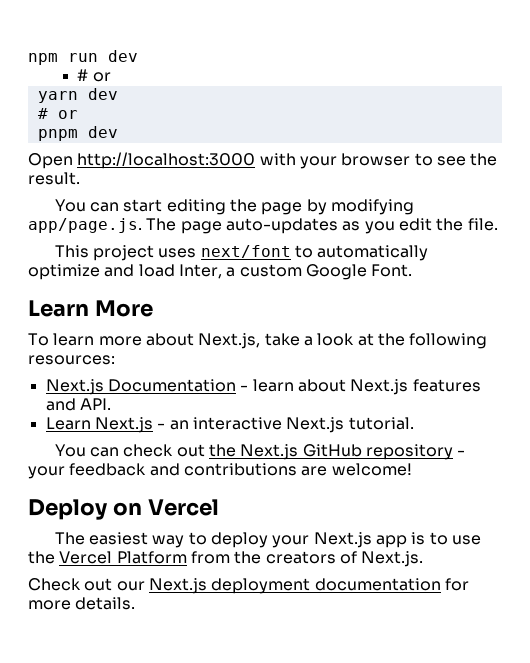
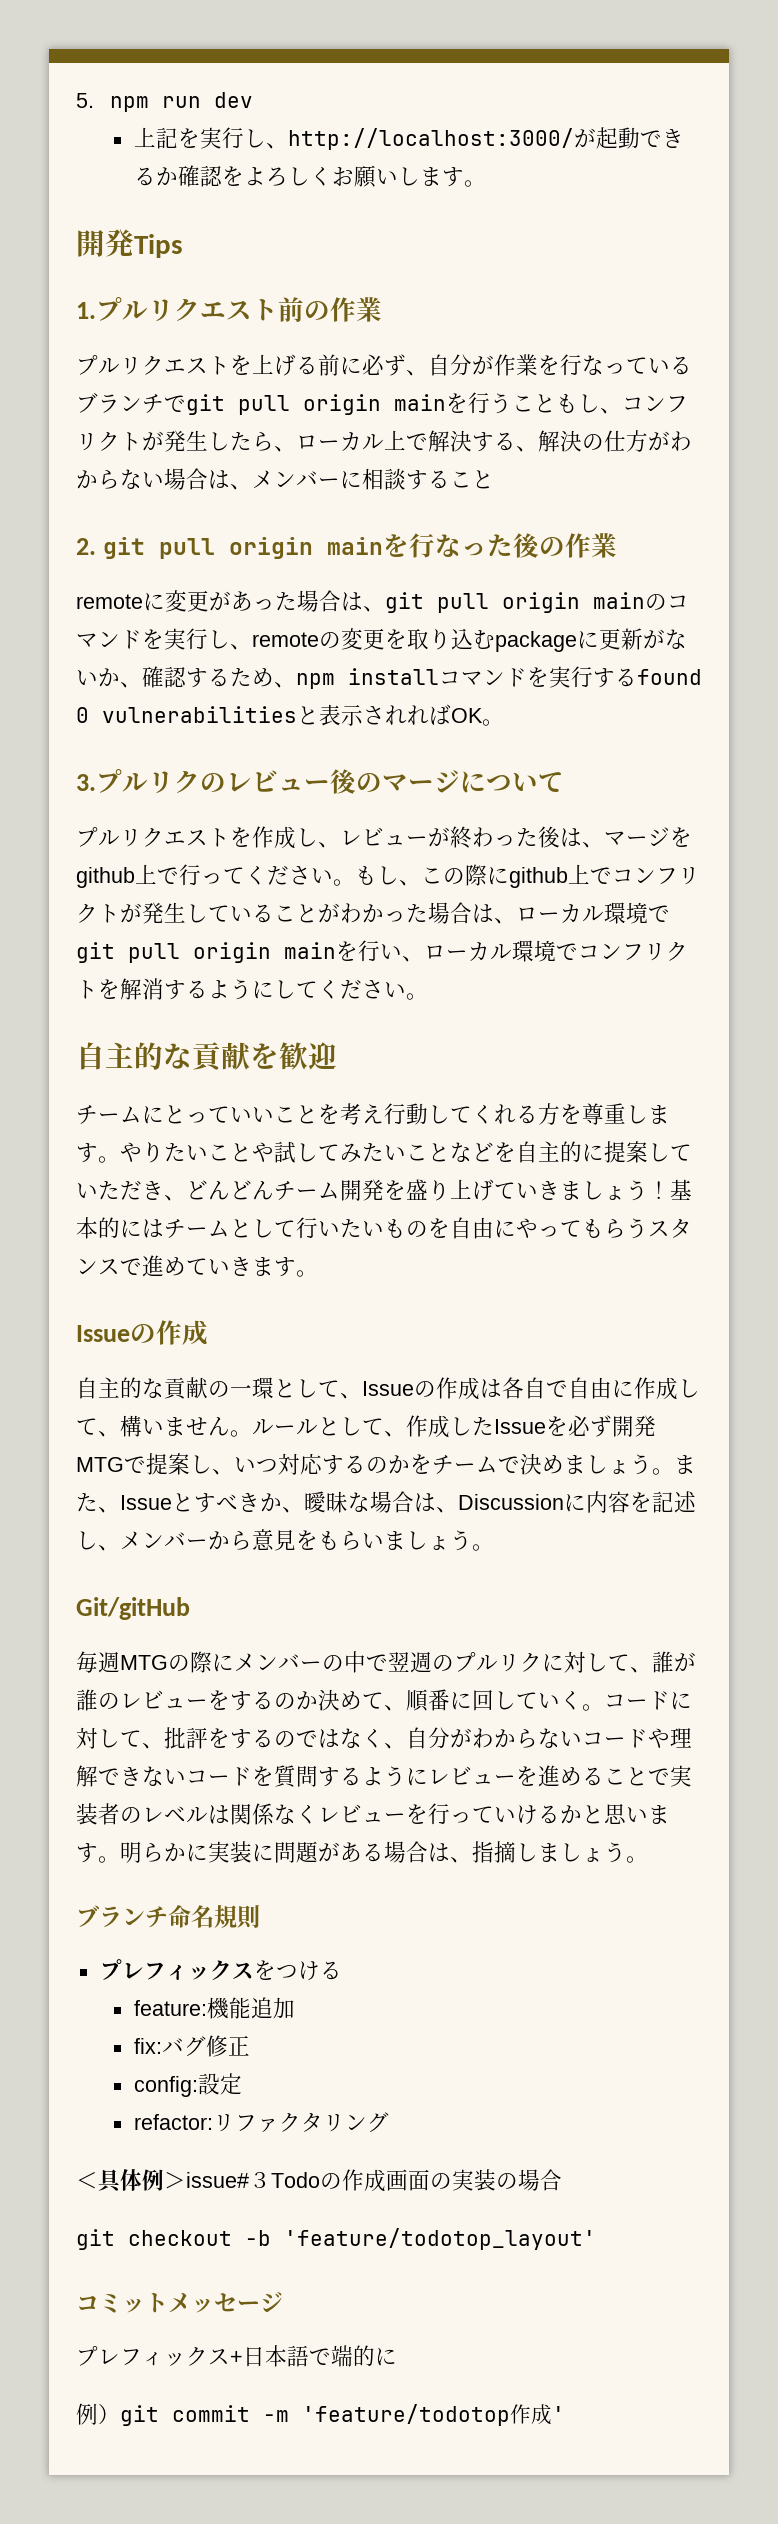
(28, 59) none -> [76,93,94,108] 5.
[77,69,111,82] [37,88,118,103] [37,108,78,119] [37,126,118,141] [28,152,498,169] [28,172,80,185] [54,199,415,215] [28,218,498,234] [54,245,429,261] [28,264,413,280] [28,300,153,317] [28,333,488,349] [28,355,115,365] [45,379,481,395] [45,398,111,411] [45,417,414,433] [54,444,466,460] [28,463,412,479] [28,499,219,520] [54,532,481,548] [28,551,424,567] [28,578,469,594] [28,597,136,610] # or // yarn dev // # or // pnpm dev // Open http://localhost:3000 with your browser to see the result. // You can start editing the page by modifying app/page.js. The page auto-updates as you edit the file. // This project uses next/font to automatically optimize and load Inter, a custom Google Font. // Learn More // To learn more about Next.js, take a look at the following resources: // Next.js Documentation - learn about Next.js features and API. // Learn Next.js - an interactive Next.js tutorial. // You can check out the Next.js GitHub repository - your feedback and contributions are welcome! // Deploy on Vercel // The easiest way to deploy your Next.js app is to use the Vercel Platform from the creators of Next.js. // Check out our Next.js deployment documentation for more details. -> [133,127,684,150] [133,165,486,188] [76,229,183,258] [76,297,382,322] [76,354,692,376] [76,392,688,415] [76,430,692,452] [76,468,494,490] [76,533,617,559] [76,590,689,613] [76,628,687,652] [76,666,702,689] [76,704,504,726] [76,769,564,794] [76,826,692,849] [76,864,700,888] [76,902,670,924] [76,940,688,963] [76,978,428,1000] [76,1042,337,1072] [76,1103,670,1125] [76,1141,692,1163] [76,1179,692,1201] [76,1217,692,1239] [76,1255,318,1277] [76,1320,208,1345] [76,1377,700,1400] [76,1415,656,1438] [76,1453,696,1475] [76,1491,696,1513] [76,1529,494,1551] [76,1597,190,1620] [76,1651,696,1673] [76,1689,692,1712] [76,1727,692,1749] [76,1765,692,1788] [76,1803,670,1825] [76,1841,648,1863] [76,1905,260,1929] [99,1959,342,1981] [133,1997,295,2019] [133,2035,250,2057] [133,2073,242,2097] [133,2112,389,2133] [76,2169,562,2193] [76,2228,596,2250] [76,2291,283,2313] [76,2345,397,2367] [76,2403,565,2426] 上記を実行し、http://localhost:3000/が起動できるか確認をよろしくお願いします。 // 開発Tips // 1.プルリクエスト前の作業 // プルリクエストを上げる前に必ず、自分が作業を行なっているブランチでgit pull origin mainを行うこともし、コンフリクトが発生したら、ローカル上で解決する、解決の仕方がわからない場合は、メンバーに相談すること // 2. git pull origin mainを行なった後の作業 // remoteに変更があった場合は、git pull origin mainのコマンドを実行し、remoteの変更を取り込むpackageに更新がないか、確認するため、npm installコマンドを実行するfound 0 vulnerabilitiesと表示されればOK。 // 3.プルリクのレビュー後のマージについて // プルリクエストを作成し、レビューが終わった後は、マージをgithub上で行ってください。もし、この際にgithub上でコンフリクトが発生していることがわかった場合は、ローカル環境でgit pull origin mainを行い、ローカル環境でコンフリクトを解消するようにしてください。 // 自主的な貢献を歓迎 // チームにとっていいことを考え行動してくれる方を尊重します。やりたいことや試してみたいことなどを自主的に提案していただき、どんどんチーム開発を盛り上げていきましょう！基本的にはチームとして行いたいものを自由にやってもらうスタンスで進めていきます。 // Issueの作成 // 自主的な貢献の一環として、Issueの作成は各自で自由に作成して、構いません。ルールとして、作成したIssueを必ず開発MTGで提案し、いつ対応するのかをチームで決めましょう。また、Issueとすべきか、曖昧な場合は、Discussionに内容を記述し、メンバーから意見をもらいましょう。 // Git/gitHub // 毎週MTGの際にメンバーの中で翌週のプルリクに対して、誰が誰のレビューをするのか決めて、順番に回していく。コードに対して、批評をするのではなく、自分がわからないコードや理解できないコードを質問するようにレビューを進めることで実装者のレベルは関係なくレビューを行っていけるかと思います。明らかに実装に問題がある場合は、指摘しましょう。 // ブランチ命名規則 // プレフィックスをつける // feature:機能追加 // fix:バグ修正 // config:設定 // refactor:リファクタリング // ＜具体例＞issue#３Todoの作成画面の実装の場合 // git checkout -b 'feature/todotop_layout' // コミットメッセージ // プレフィックス+日本語で端的に // 例）git commit -m 'feature/todotop作成'

